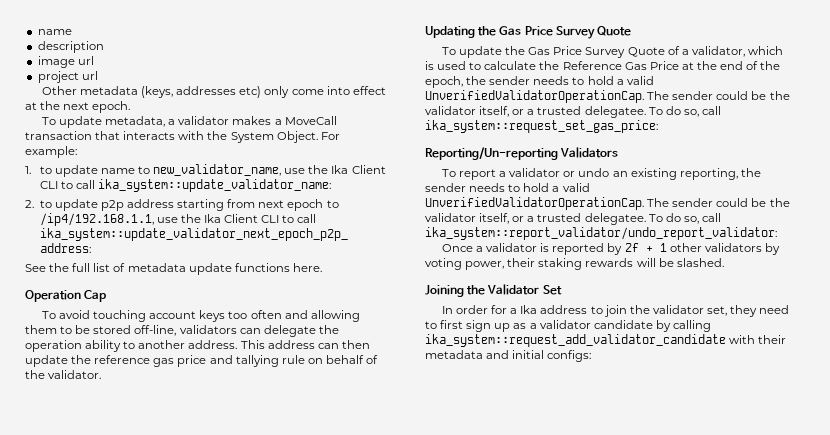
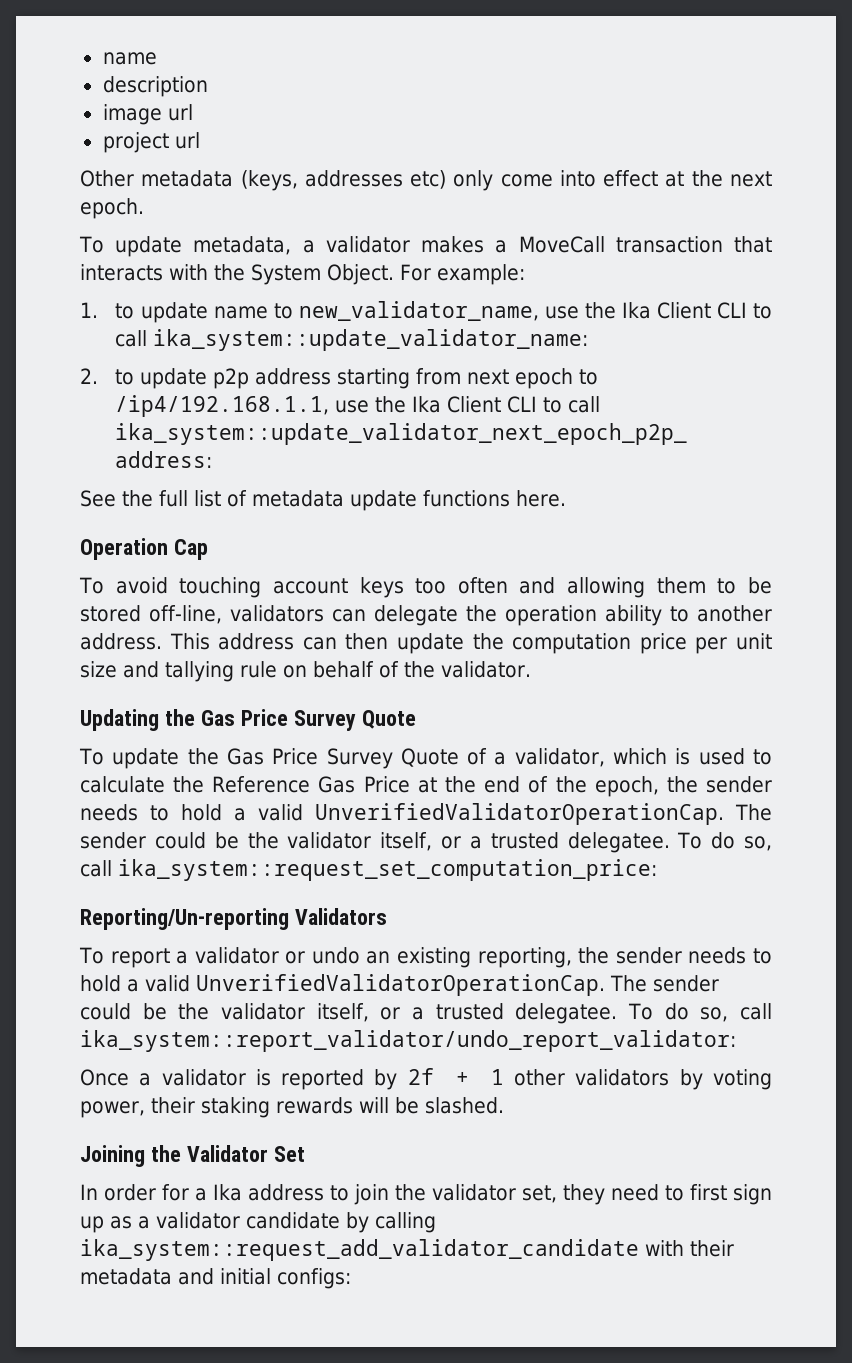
[94,355,207,367] reference gas price -> [512,633,773,654] [80,661,117,678] computation price per unit size
[425,120,658,133] ika_system::request_set_gas_price: -> [118,859,657,881] ika_system::request_set_computation_price:

